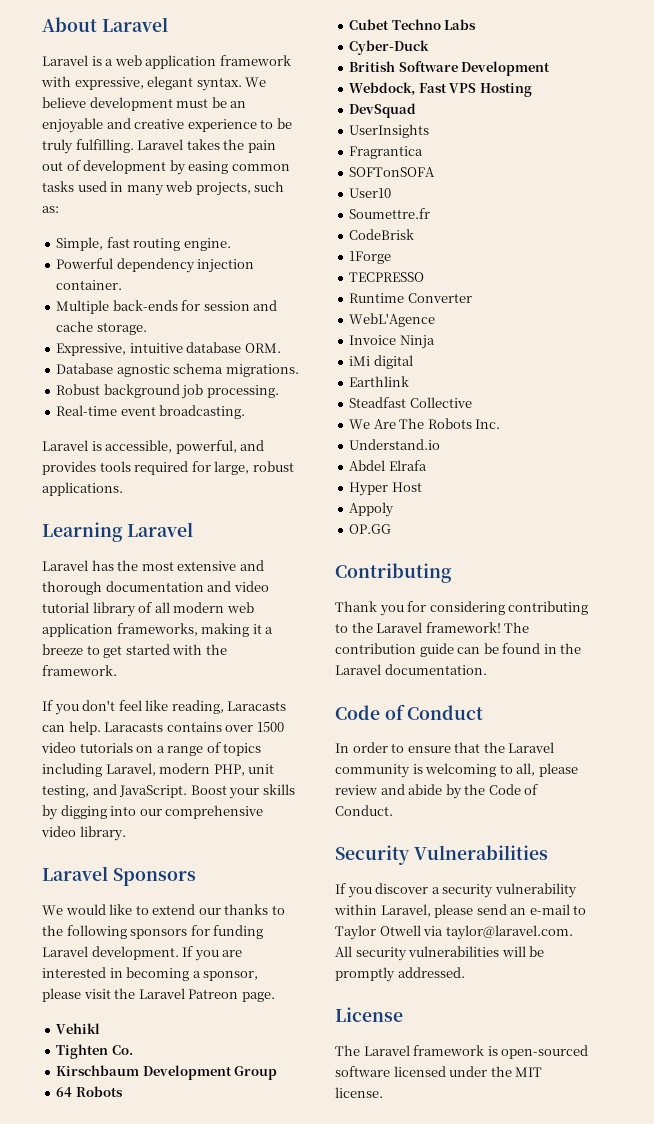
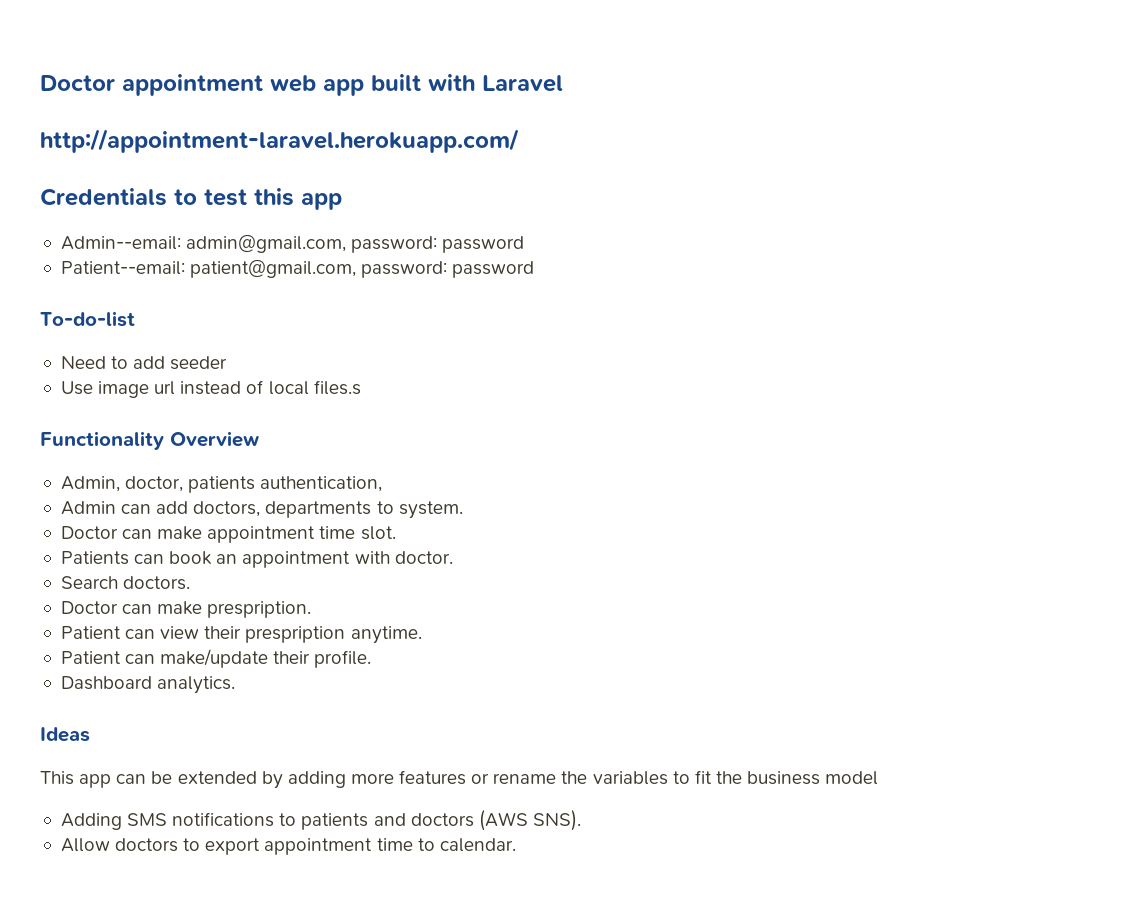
[42,17,168,32] [42,55,291,69] [41,76,267,91] [42,97,247,111] [42,118,292,133] [42,139,276,154] [42,160,290,175] [42,181,285,196] [42,206,59,213] [56,237,231,251] [56,258,255,273] [56,280,123,290] [56,300,278,314] [56,321,147,335] [56,342,281,356] [56,363,299,377] [56,384,279,399] [56,405,246,419] [42,440,265,454] [42,461,294,475] [42,482,123,496] [42,522,193,542] [42,560,264,571] [42,581,269,595] [42,602,254,617] [42,623,274,637] [42,644,227,658] [42,665,117,676] [42,700,287,715] [42,721,284,735] [41,742,262,756] [42,763,275,777] [42,784,295,799] [42,805,264,820] [41,826,126,841] [42,866,196,886] [42,904,285,915] [42,925,264,939] [42,946,243,961] [42,967,259,981] [42,988,275,1002] [56,1023,101,1034] [56,1044,133,1059] [56,1065,278,1080] [56,1086,123,1097] [349,19,477,30] [349,40,430,55] [349,61,551,76] [349,82,532,97] [349,103,417,118] [349,124,430,138] [349,146,424,159] [349,167,436,177] [349,188,392,198] [349,208,431,219] [349,229,415,240] [349,251,392,264] [349,272,425,282] [349,293,472,303] [349,313,436,327] [349,335,435,349] [349,355,413,369] [349,376,410,387] [349,397,472,408] [349,418,501,429] [349,439,441,450] [349,460,427,471] [349,482,422,496] [349,502,395,517] [349,524,392,534] [335,563,452,583] [335,601,589,616] [335,622,530,633] [335,643,582,657] [335,664,487,675] [335,704,484,720] [335,742,555,753] [335,763,578,778] [335,784,539,799] [335,805,393,816] [335,845,548,865] [335,883,577,898] [334,904,587,918] [335,925,573,940] [335,946,545,961] [335,967,465,982] [335,1007,403,1022] [335,1045,589,1059] [335,1066,543,1077] [335,1087,383,1098] About Laravel // Laravel is a web application framework with expressive, elegant syntax. We believe development must be an enjoyable and creative experience to be truly fulfilling. Laravel takes the pain out of development by easing common tasks used in many web projects, such as: // Simple, fast routing engine. // Powerful dependency injection container. // Multiple back-ends for session and cache storage. // Expressive, intuitive database ORM. // Database agnostic schema migrations. // Robust background job processing. // Real-time event broadcasting. // Laravel is accessible, powerful, and provides tools required for large, robust applications. // Learning Laravel // Laravel has the most extensive and thorough documentation and video tutorial library of all modern web application frameworks, making it a breeze to get started with the framework. // If you don't feel like reading, Laracasts can help. Laracasts contains over 1500 video tutorials on a range of topics including Laravel, modern PHP, unit testing, and JavaScript. Boost your skills by digging into our comprehensive video library. // Laravel Sponsors // We would like to extend our thanks to the following sponsors for funding Laravel development. If you are interested in becoming a sponsor, please visit the Laravel Patreon page. // Vehikl // Tighten Co. // Kirschbaum Development Group // 64 Robots // Cubet Techno Labs // Cyber-Duck // British Software Development // Webdock, Fast VPS Hosting // DevSquad // UserInsights // Fragrantica // SOFTonSOFA // User10 // Soumettre.fr // CodeBrisk // 1Forge // TECPRESSO // Runtime Converter // WebL'Agence // Invoice Ninja // iMi digital // Earthlink // Steadfast Collective // We Are The Robots Inc. // Understand.io // Abdel Elrafa // Hyper Host // Appoly // OP.GG // Contributing // Thank you for considering contributing to the Laravel framework! The contribution guide can be found in the Laravel documentation. // Code of Conduct // In order to ensure that the Laravel community is welcoming to all, please review and abide by the Code of Conduct. // Security Vulnerabilities // If you discover a security vulnerability within Laravel, please send an e-mail to Taylor Otwell via taylor@laravel.com. All security vulnerabilities will be promptly addressed. // License // The Laravel framework is open-sourced software licensed under the MIT license. -> [40,74,563,96] [40,129,519,153] [40,188,342,210] [60,234,525,253] [60,259,535,278] [40,311,135,327] [60,356,228,370] [60,380,361,398] [40,431,259,450] [60,476,383,493] [60,501,463,519] [60,526,396,543] [60,551,453,568] [60,576,191,590] [60,601,312,618] [60,626,422,644] [60,649,372,668] [60,676,236,694] [40,727,90,742] [40,770,879,789] [60,810,581,831] [60,838,516,855] Doctor appointment web app built with Laravel // http://appointment-laravel.herokuapp.com/ // Credentials to test this app // Admin--email: admin@gmail.com, password: password // Patient--email: patient@gmail.com, password: password // To-do-list // Need to add seeder // Use image url instead of local files.s // Functionality Overview // Admin, doctor, patients authentication, // Admin can add doctors, departments to system. // Doctor can make appointment time slot. // Patients can book an appointment with doctor. // Search doctors. // Doctor can make prespription. // Patient can view their prespription anytime. // Patient can make/update their profile. // Dashboard analytics. // Ideas // This app can be extended by adding more features or rename the variables to fit the business model // Adding SMS notifications to patients and doctors (AWS SNS). // Allow doctors to export appointment time to calendar.

